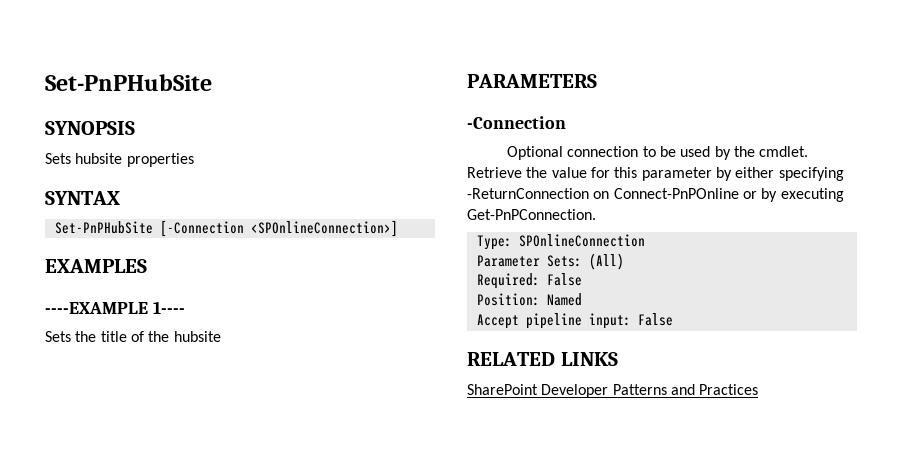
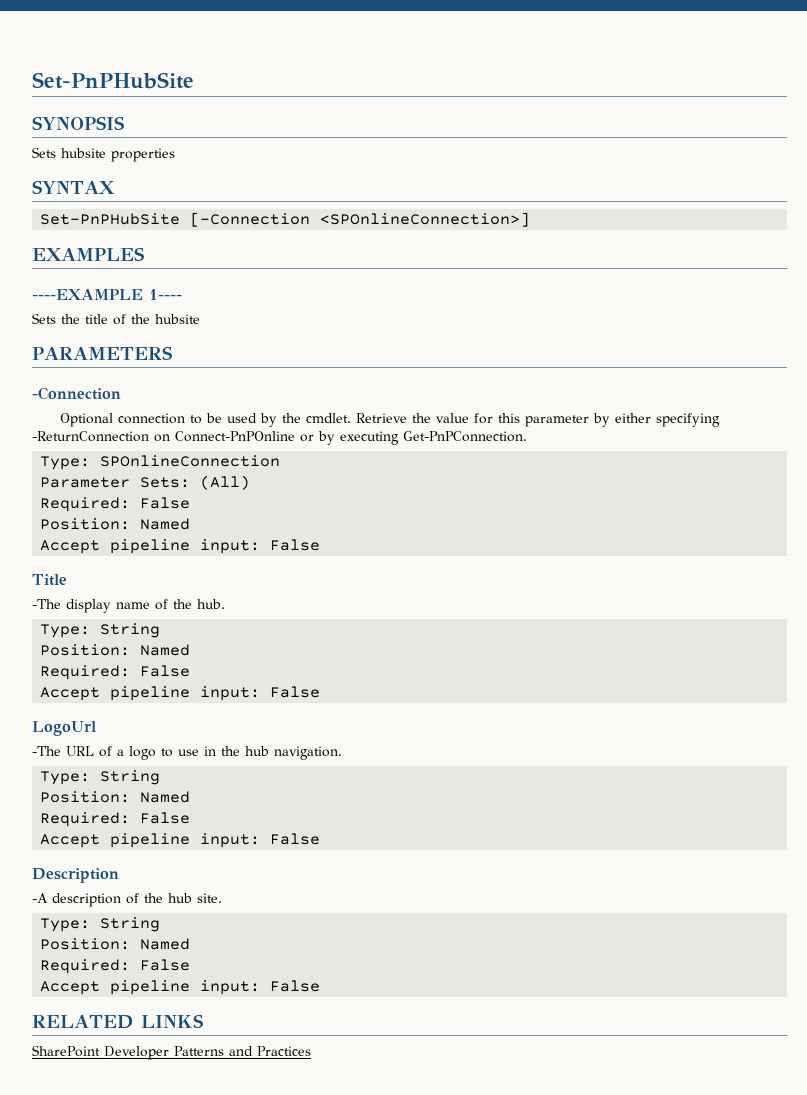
(673, 319) none -> [32,574,67,586] [32,599,225,613] [40,623,161,638] [40,644,191,656] [40,665,191,680] [40,686,321,701] [32,721,96,736] [32,746,342,760] [40,770,161,785] [40,791,191,803] [40,812,191,827] [40,833,321,848] [32,868,119,883] [32,893,222,907] [40,917,161,932] [40,938,191,950] [40,959,191,974] [40,980,321,995] // Title // -The display name of the hub. // Type: String // Position: Named // Required: False // Accept pipeline input: False // LogoUrl // -The URL of a logo to use in the hub navigation. // Type: String // Position: Named // Required: False // Accept pipeline input: False // Description // -A description of the hub site. // Type: String // Position: Named // Required: False // Accept pipeline input: False

